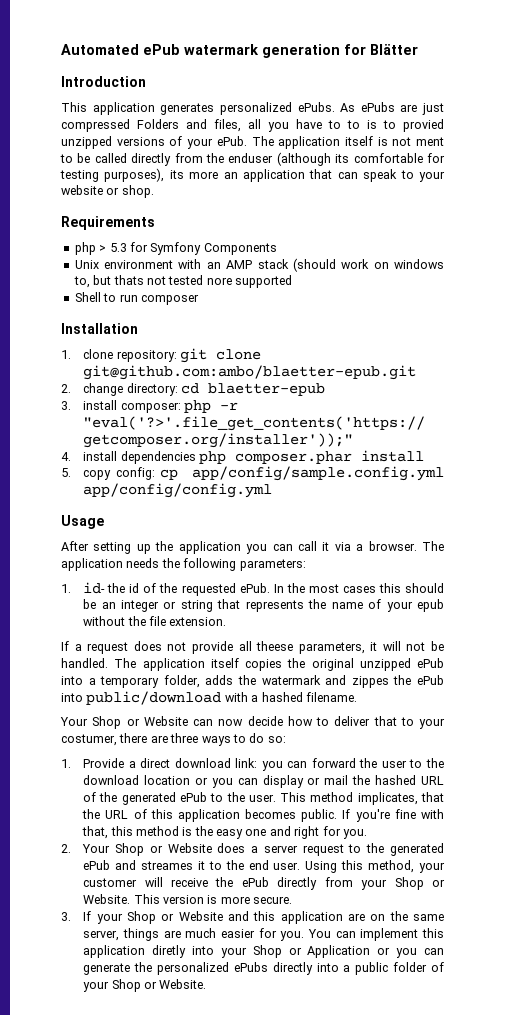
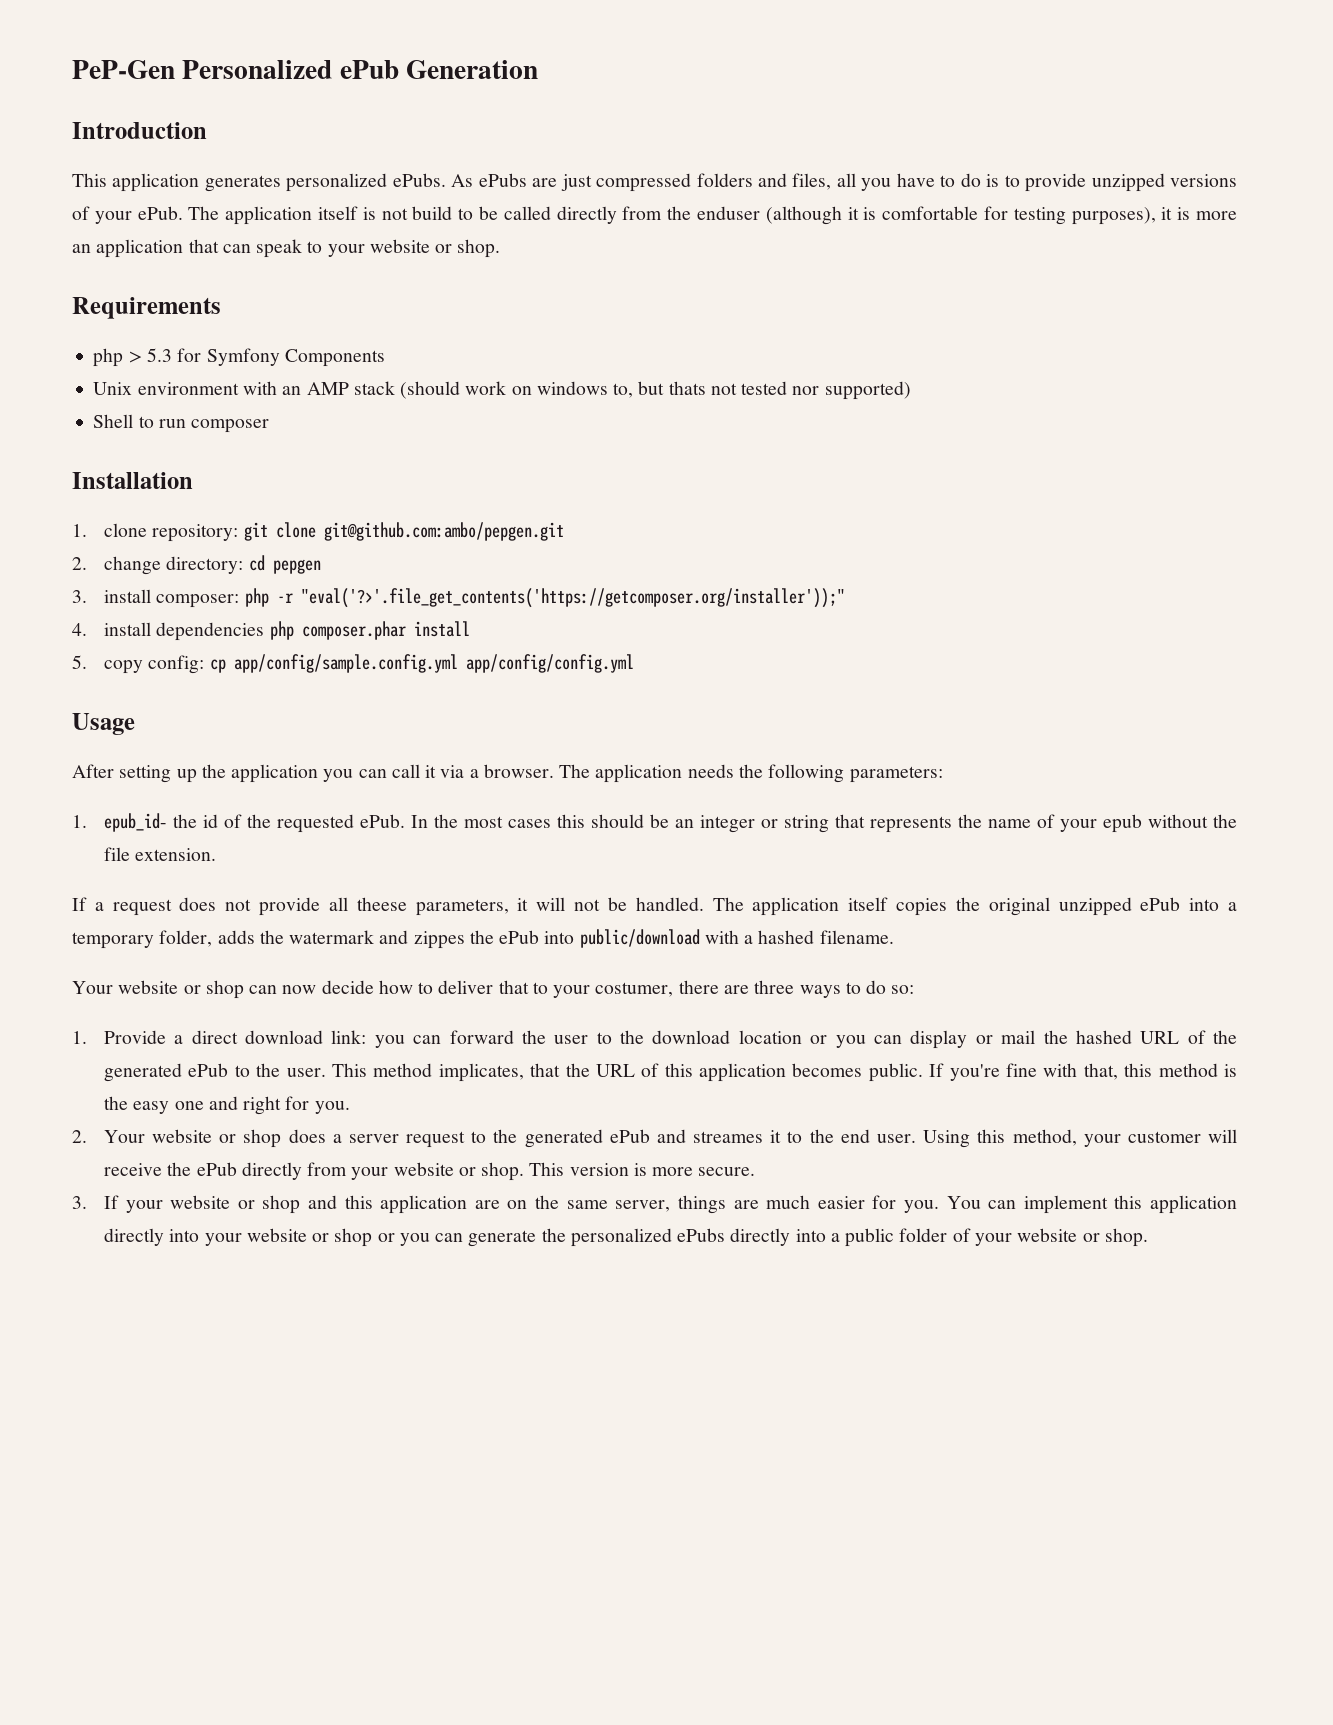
[61,44,418,58] Automated ePub watermark generation for Blätter -> [72,60,539,79] PeP-Gen Personalized ePub Generation
[137,119,179,129] Folders -> [696,173,753,187] folders
[347,120,360,129] to -> [960,173,981,187] do
[403,119,444,132] provied -> [1025,173,1087,192] provide
[415,137,444,146] ment -> [412,206,453,220] build
[335,154,350,163] its -> [847,207,877,220] it is
[169,170,184,179] its -> [1161,207,1191,220] it is
[206,275,292,288] nore supported -> [792,381,911,400] nor supported)
[83,365,417,380] git@github.com:ambo/blaetter-epub.git -> [323,522,564,541] git@github.com:ambo/pepgen.git
[207,383,325,396] blaetter-epub -> [272,559,321,574] pepgen
[83,582,106,594] id- -> [103,813,167,832] epub_id-
[92,716,188,729] Shop or Website -> [118,980,244,999] website or shop
[114,843,212,856] Shop or Website -> [152,1129,282,1148] website or shop
[394,877,445,890] [83,894,131,904] Shop or Website. -> [393,1162,525,1181] website or shop.
[126,911,223,924] Shop or Website -> [170,1195,301,1214] website or shop
[152,945,187,958] diretly -> [103,1228,164,1246] directly
[252,945,371,958] Shop or Application -> [246,1228,373,1247] website or shop
[111,979,207,992] Shop or Website. -> [1017,1228,1148,1247] website or shop.

